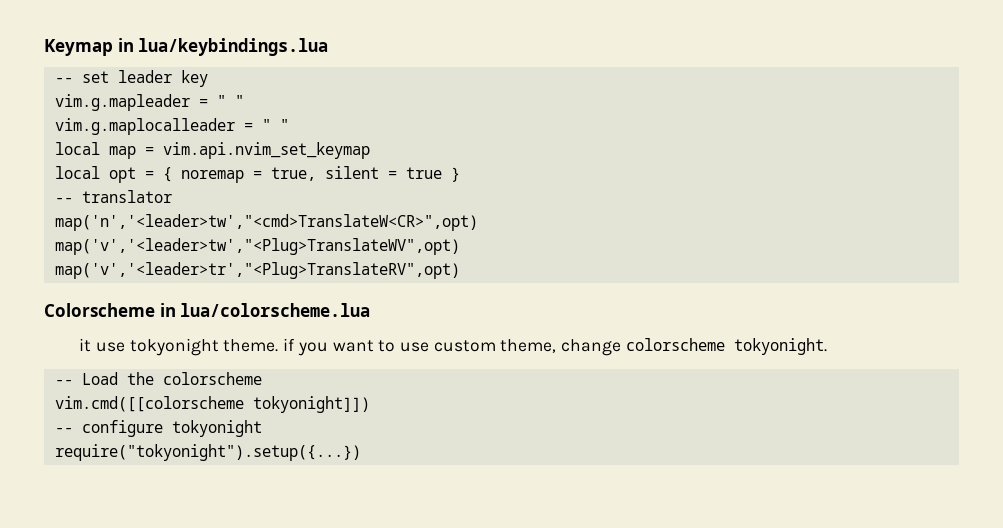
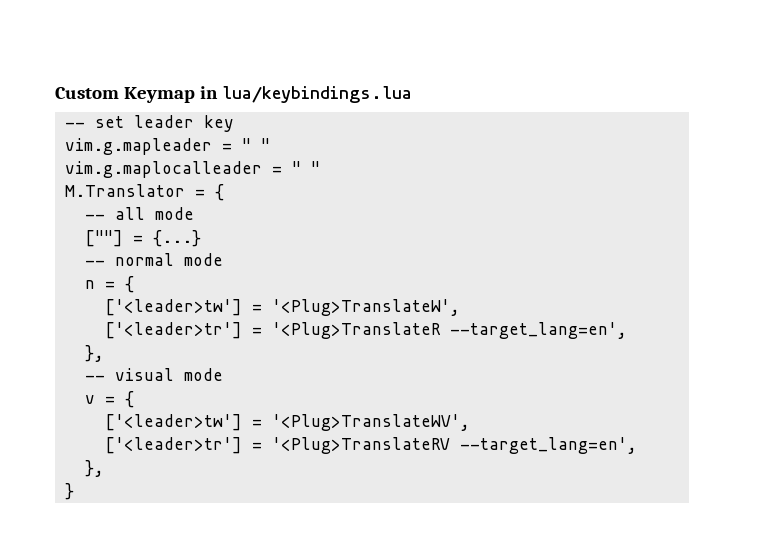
(44, 47) none -> [55,87,119,99] Custom
[54,142,370,159] [54,166,460,183] [54,190,172,203] [54,214,478,231] [54,238,460,255] [54,262,460,279] [44,303,371,317] [79,338,827,356] [54,372,262,385] [54,396,370,413] [54,420,262,437] [54,444,361,461] local map = vim.api.nvim_set_keymap // local opt = { noremap = true, silent = true } // -- translator // map('n','<leader>tw',"<cmd>TranslateW<CR>",opt) // map('v','<leader>tw',"<Plug>TranslateWV",opt) // map('v','<leader>tr',"<Plug>TranslateRV",opt) // Colorscheme in lua/colorscheme.lua // it use tokyonight theme. if you want to use custom theme, change colorscheme tokyonight. // -- Load the colorscheme // vim.cmd([[colorscheme tokyonight]]) // -- configure tokyonight // require("tokyonight").setup({...}) -> [65,184,225,201] [85,207,195,220] [85,230,202,247] [85,253,224,266] [85,276,135,293] [105,299,461,316] [105,322,628,339] [85,345,105,362] [85,368,224,381] [85,391,135,408] [105,414,471,431] [105,437,638,454] [85,460,105,477] [65,483,75,500] M.Translator = { // -- all mode // [""] = {...} // -- normal mode // n = { // ['<leader>tw'] = '<Plug>TranslateW', // ['<leader>tr'] = '<Plug>TranslateR --target_lang=en', // }, // -- visual mode // v = { // ['<leader>tw'] = '<Plug>TranslateWV', // ['<leader>tr'] = '<Plug>TranslateRV --target_lang=en', // }, // }

